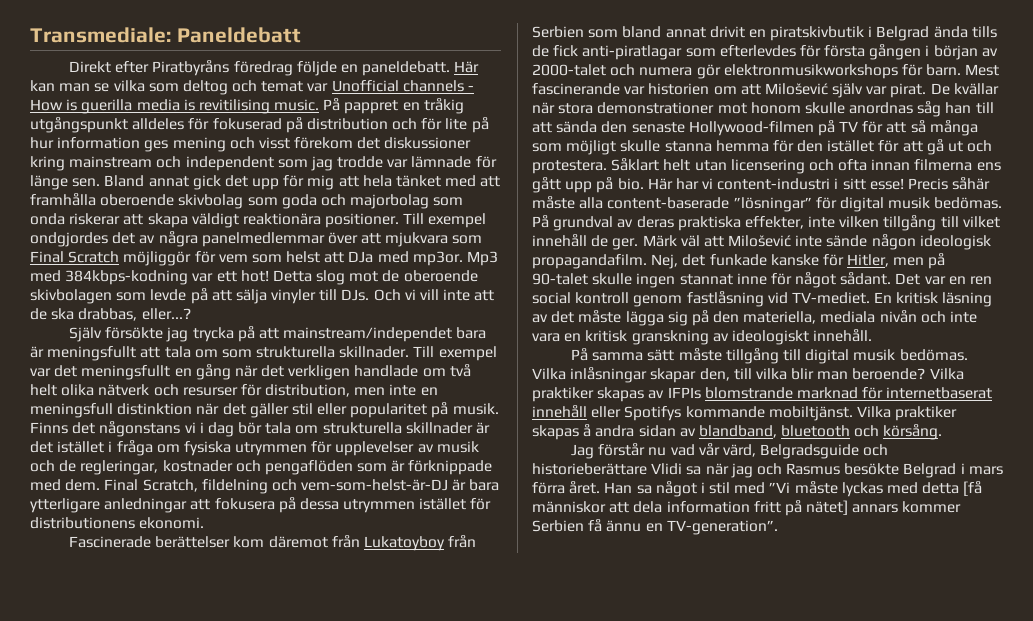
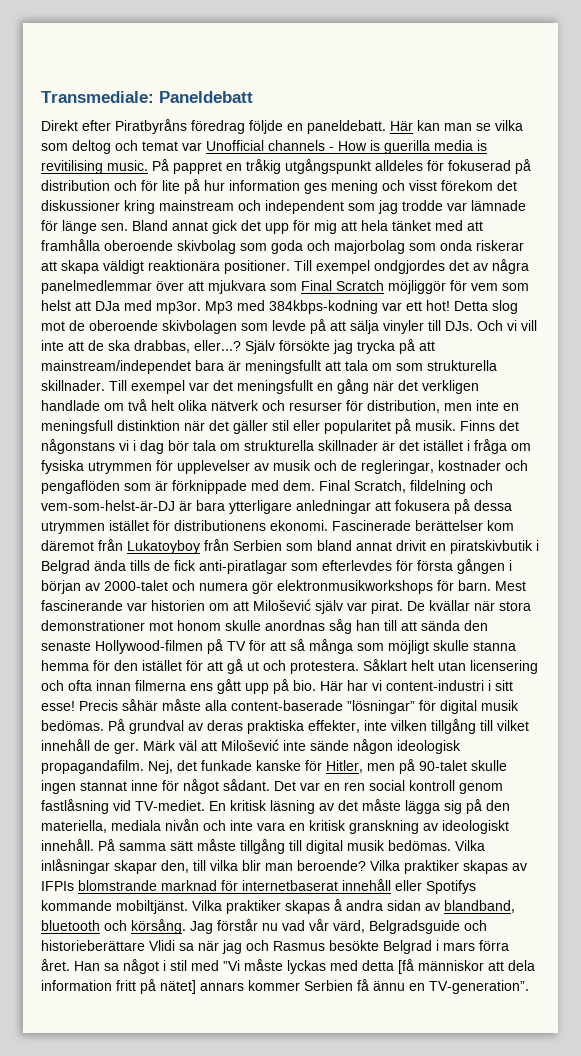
(191, 314) // -> (241, 345) none
(205, 523) // -> (328, 525) none
(873, 335) // -> (94, 845) none
(943, 432) // -> (186, 926) none

